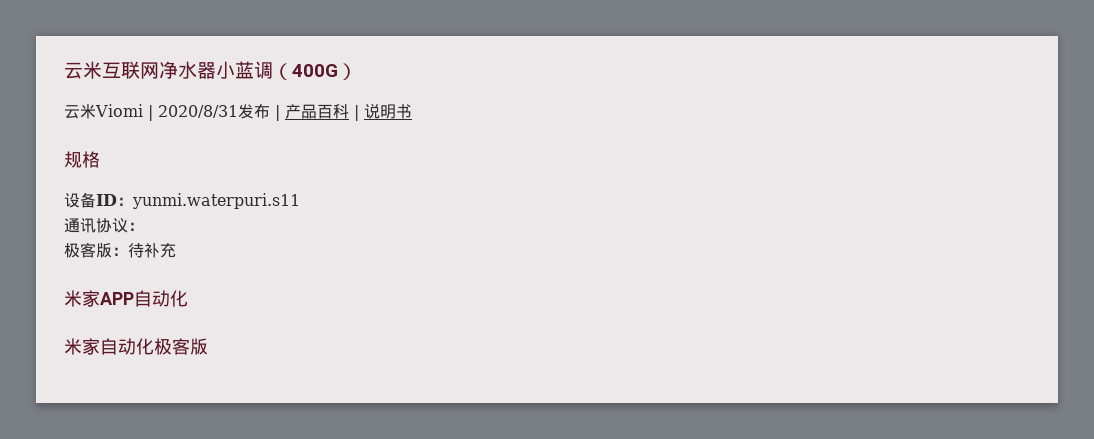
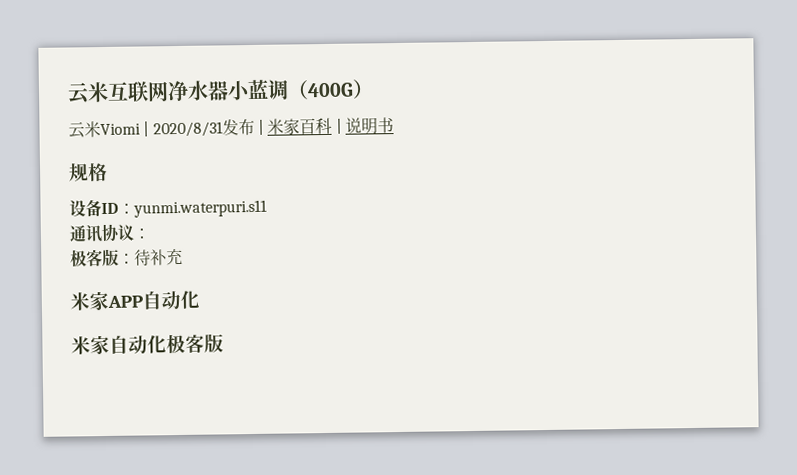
[285,104,317,119] 产品 -> [267,118,301,136] 米家

